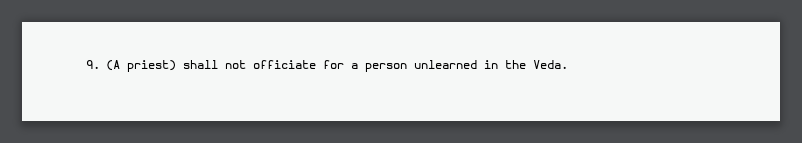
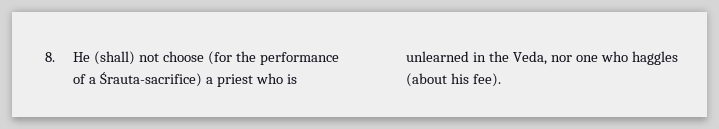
[86,60,568,72] 9. (A priest) shall not officiate for a person unlearned in the Veda. -> [45,51,339,65] [73,72,297,87] [406,51,678,65] [406,73,502,87] 8. He (shall) not choose (for the performance of a Śrauta-sacrifice) a priest who is unlearned in the Veda, nor one who haggles (about his fee).

